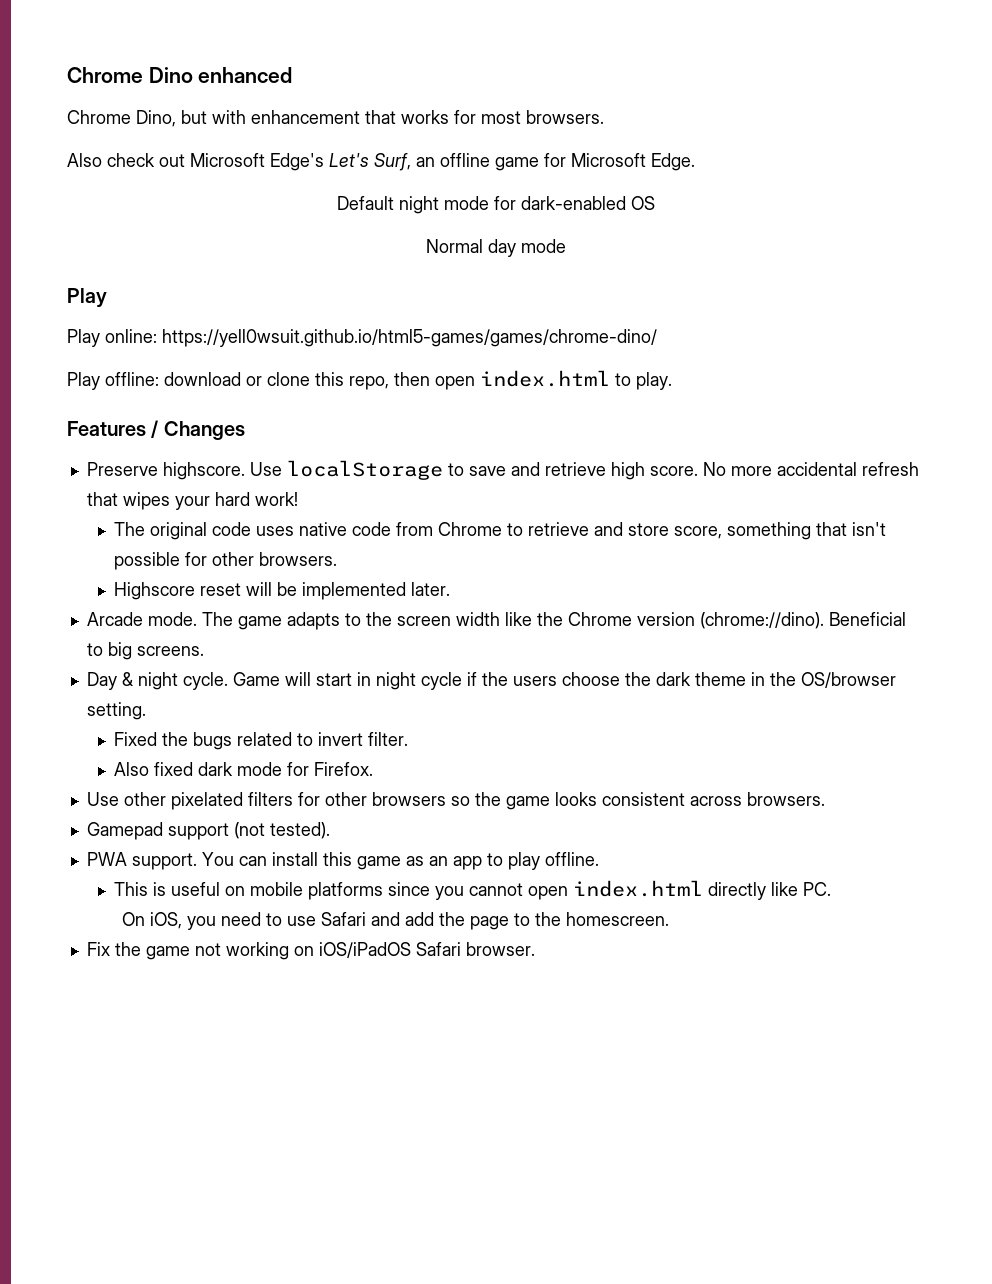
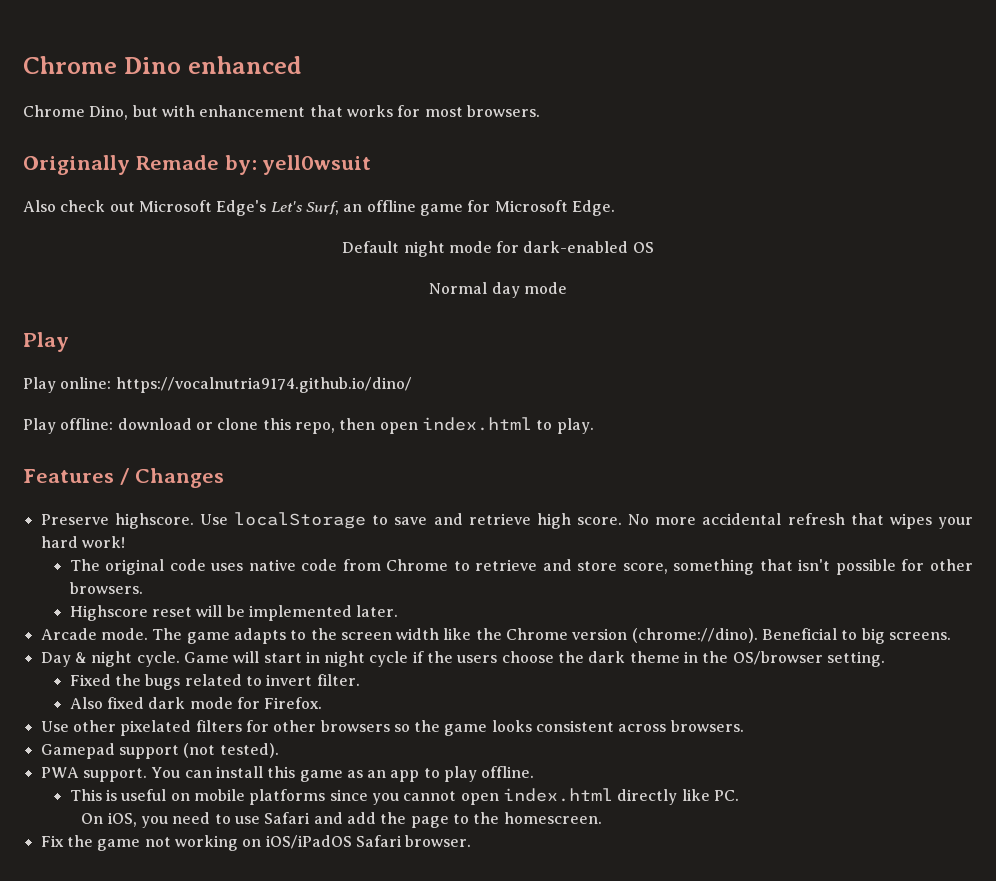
(604, 117) none -> [23,155,372,175] // Originally Remade by: yell0wsuit
[162,329,657,347] https://yell0wsuit.github.io/html5-games/games/chrome-dino/ -> [115,377,412,393] https://vocalnutria9174.github.io/dino/

